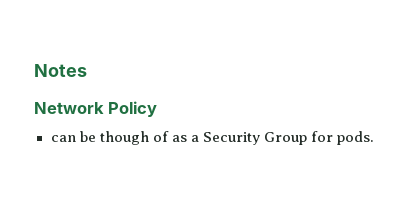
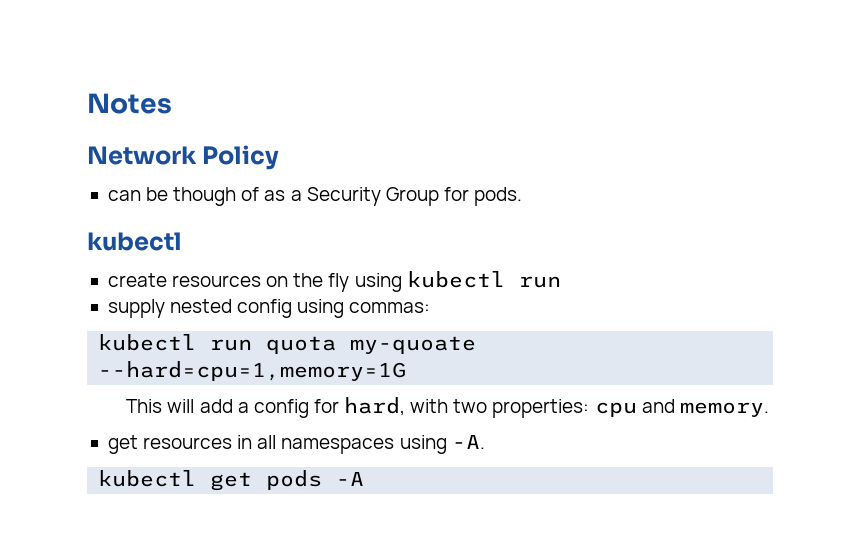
(374, 138) none -> [87,232,182,251] [107,271,561,292] [107,299,431,318] [98,334,477,354] [98,361,407,381] [126,397,769,418] [107,435,485,454] [98,470,365,491] // kubectl // create resources on the fly using kubectl run // supply nested config using commas: // kubectl run quota my-quoate --hard=cpu=1,memory=1G // This will add a config for hard, with two properties: cpu and memory. // get resources in all namespaces using -A. // kubectl get pods -A

